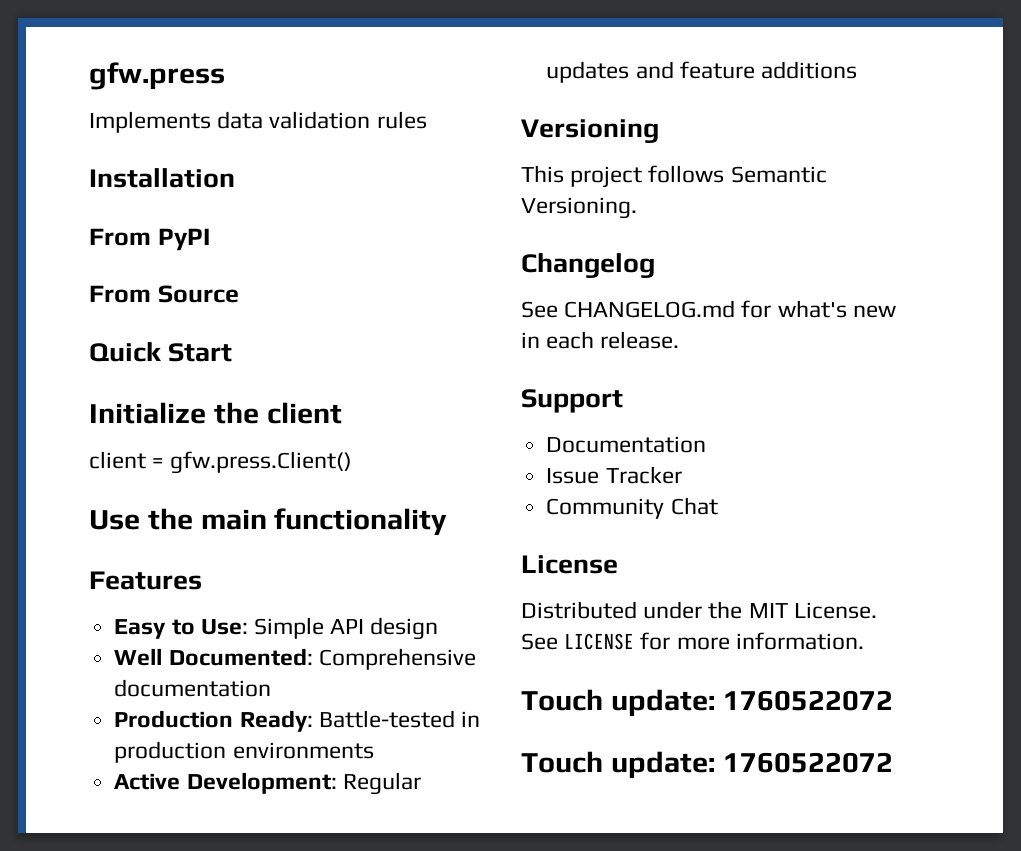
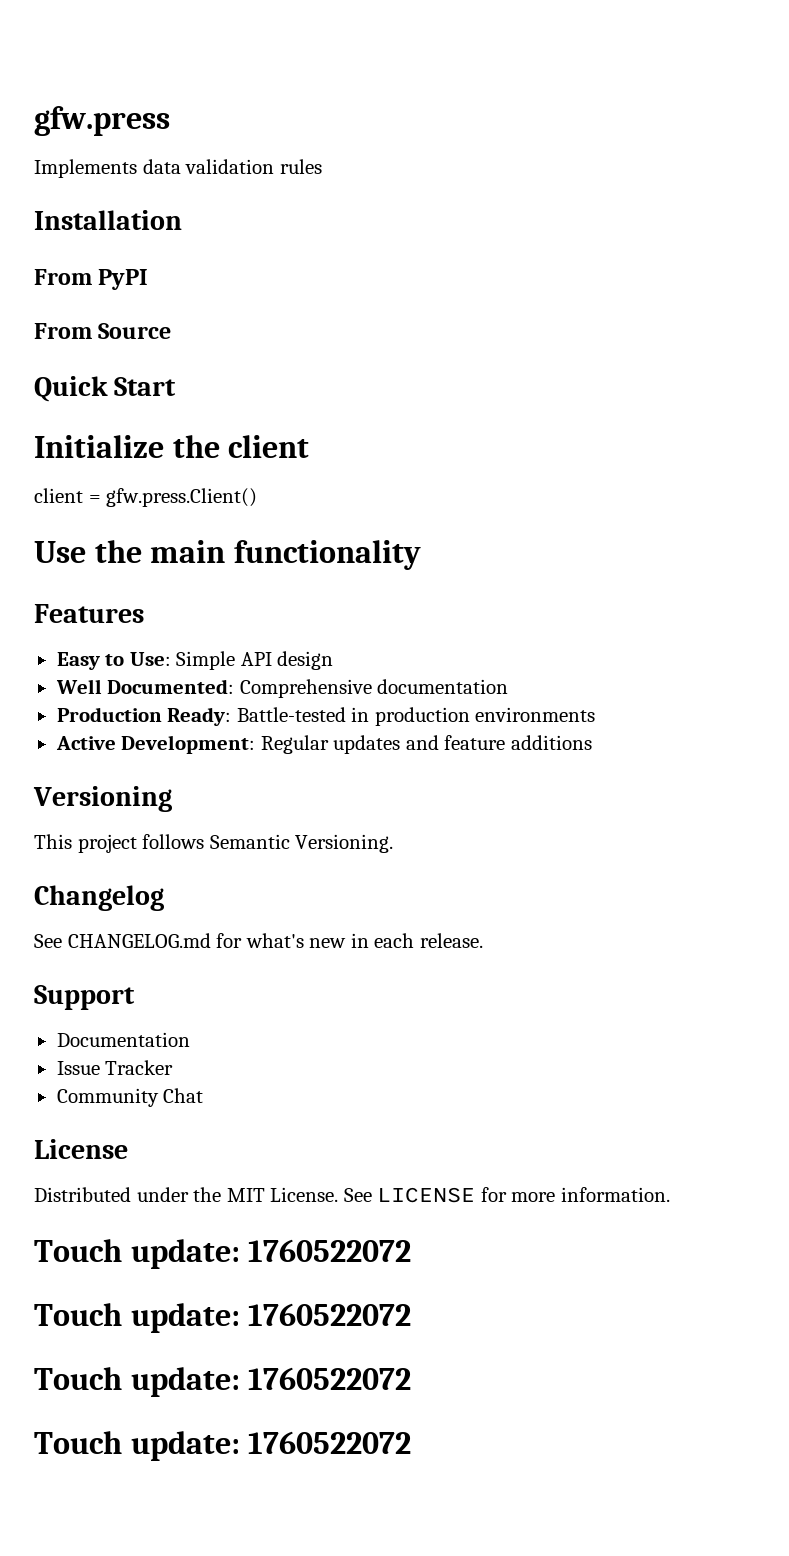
(893, 762) none -> [34,1367,412,1397] [34,1431,412,1461] // Touch update: 1760522072 // Touch update: 1760522072

